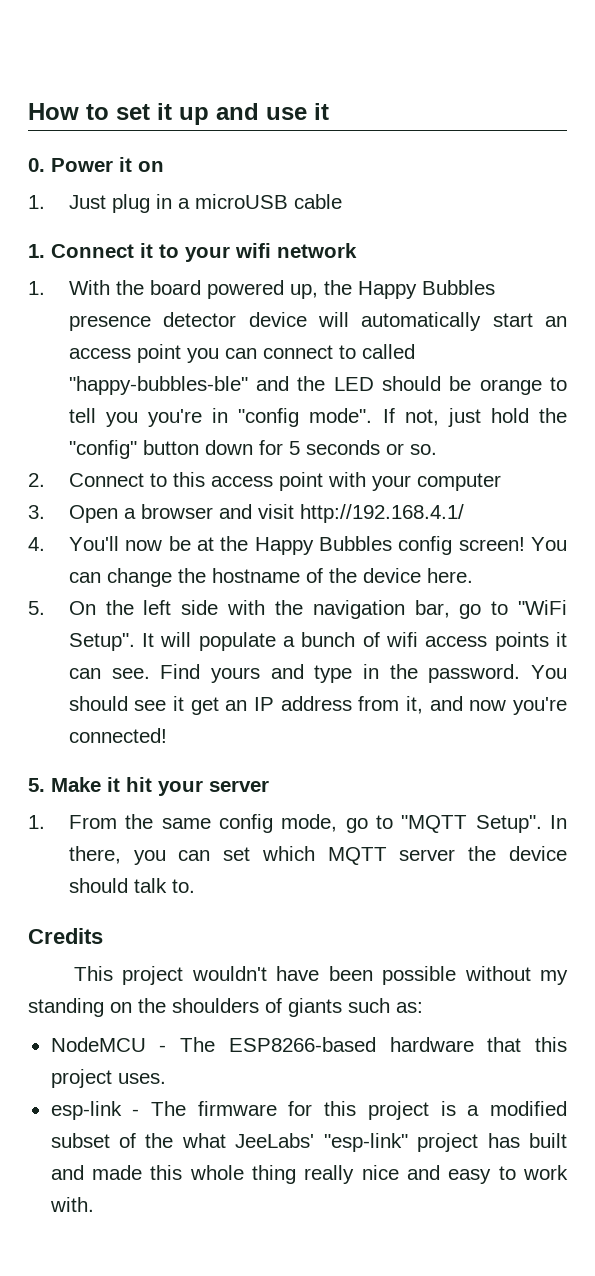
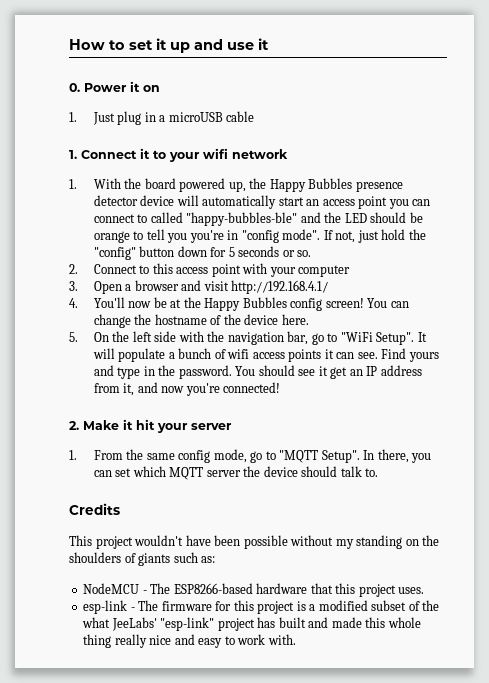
[28,778,45,792] 5. -> [69,421,79,430] 2.

